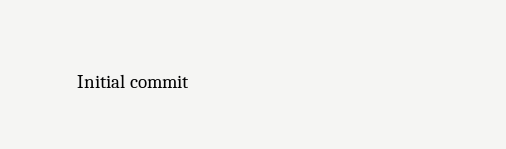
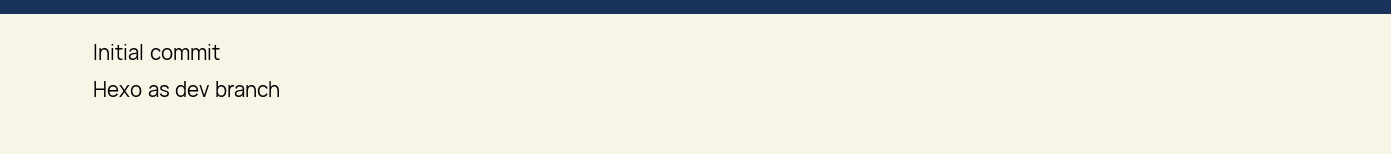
(190, 81) none -> [93,81,280,97] // Hexo as dev branch

